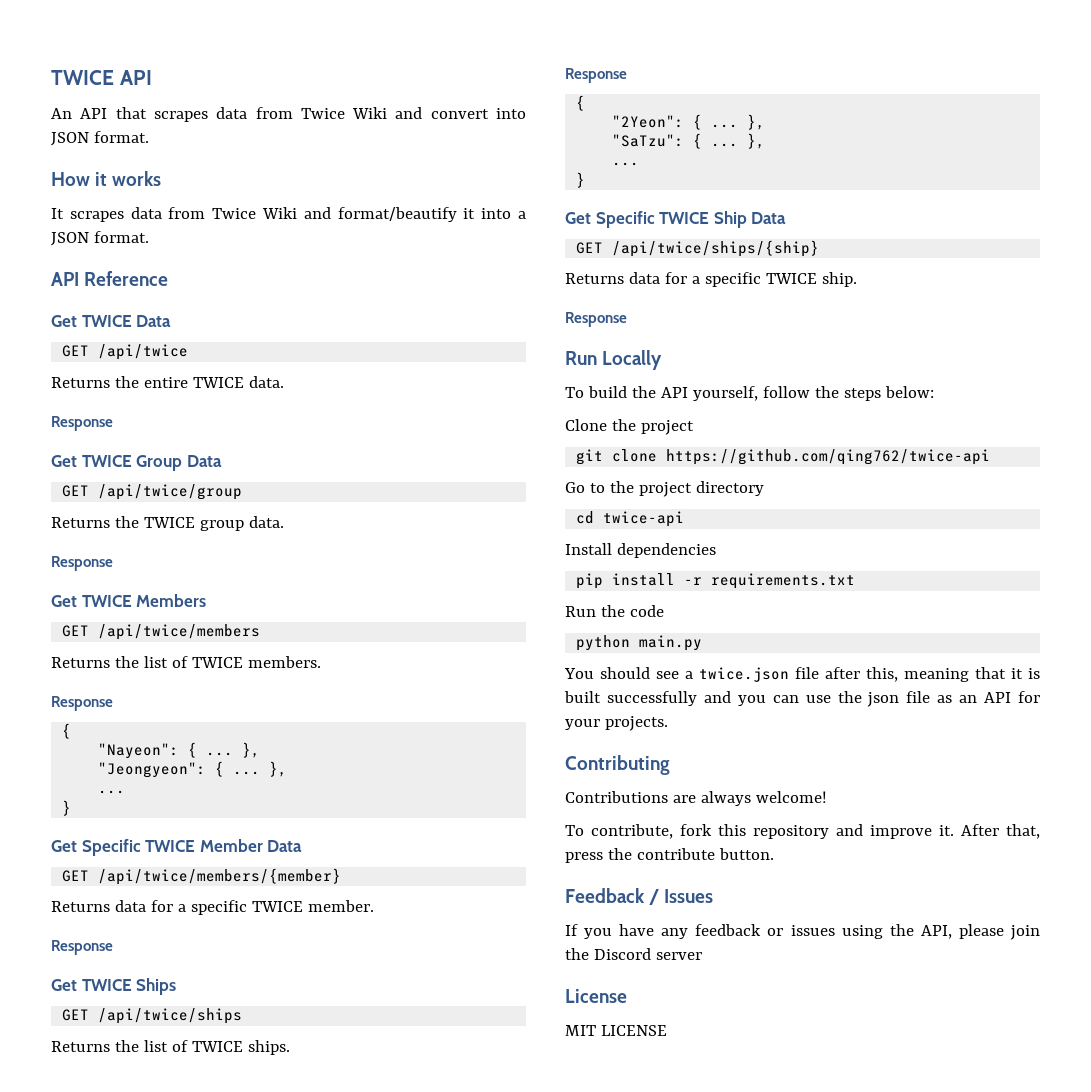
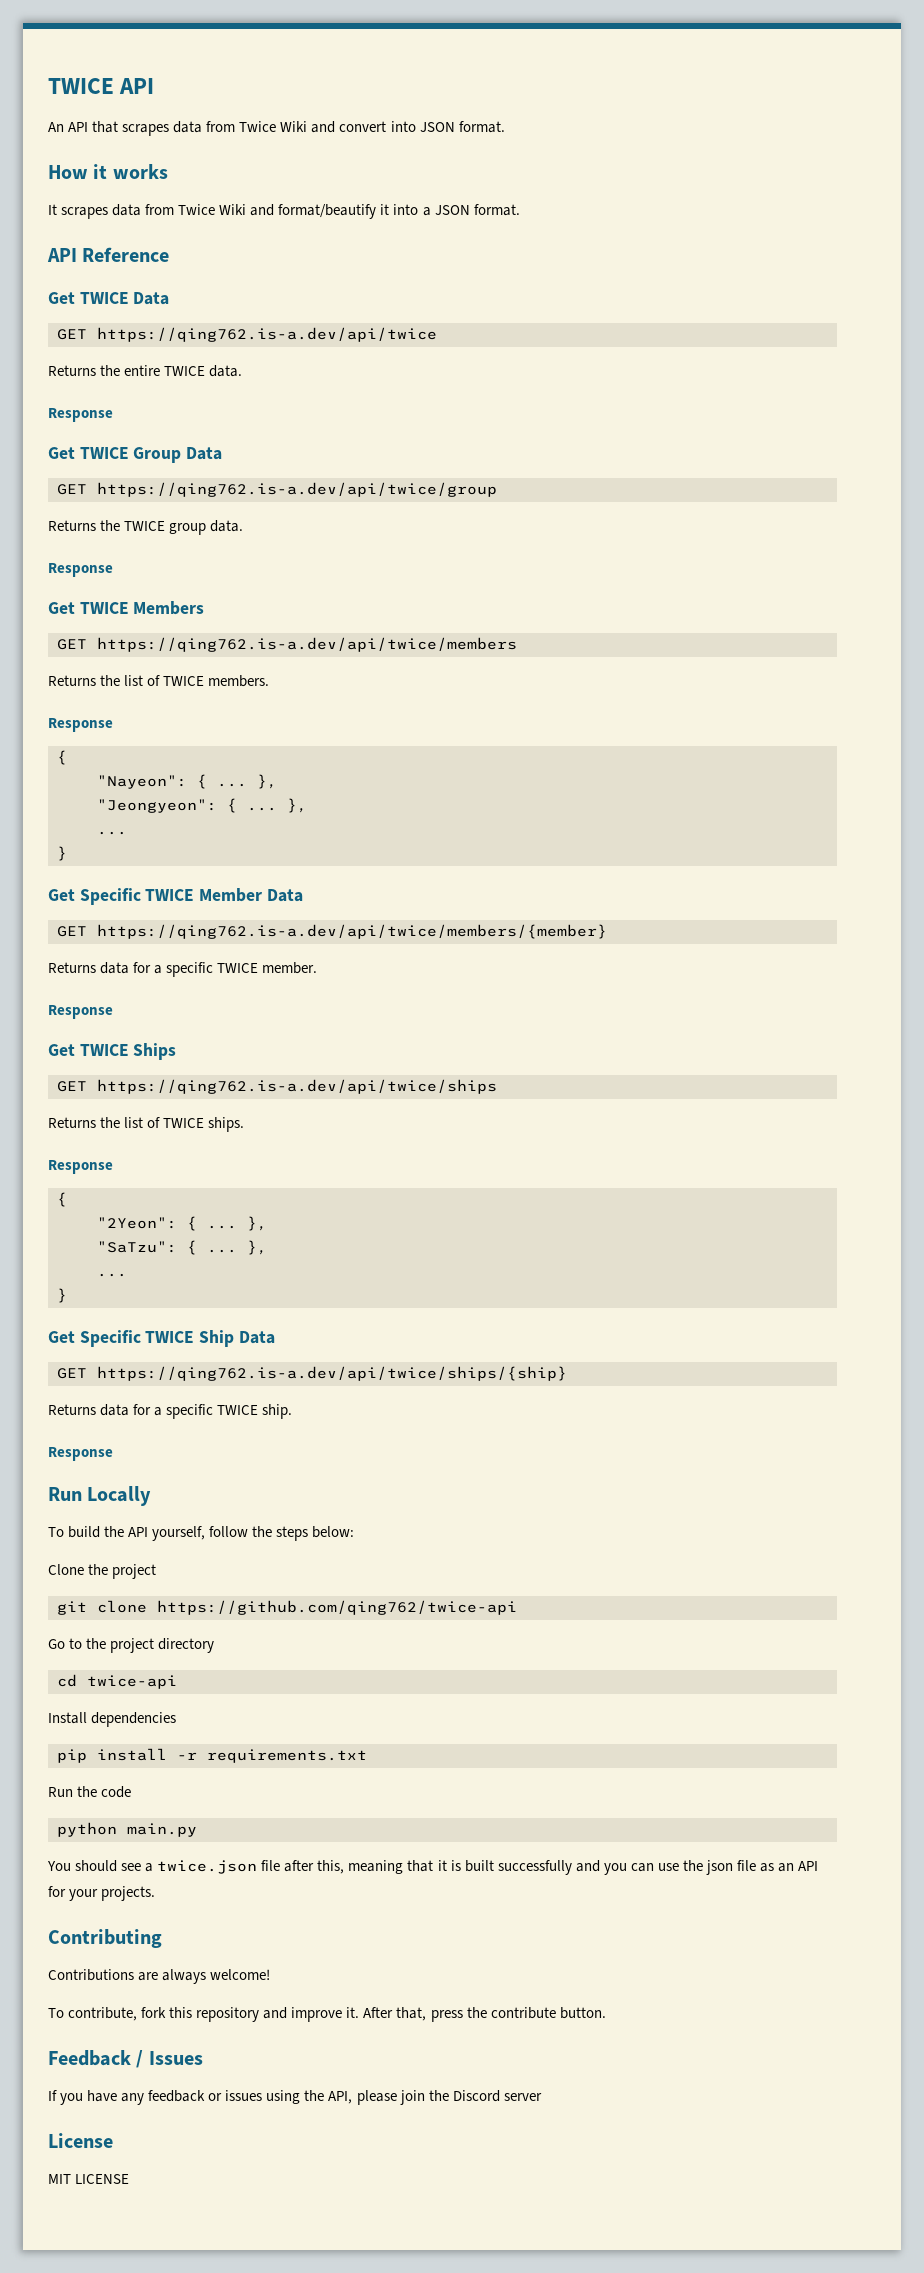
[98,344,189,360] /api/twice -> [97,327,437,342] https://qing762.is-a.dev/api/twice
[98,484,243,500] /api/twice/group -> [97,482,497,497] https://qing762.is-a.dev/api/twice/group
[98,624,261,640] /api/twice/members -> [97,637,517,652] https://qing762.is-a.dev/api/twice/members
[98,868,342,885] /api/twice/members/{member} -> [97,924,607,939] https://qing762.is-a.dev/api/twice/members/{member}
[98,1008,243,1024] /api/twice/ships -> [97,1079,497,1094] https://qing762.is-a.dev/api/twice/ships
[612,240,820,257] /api/twice/ships/{ship} -> [97,1366,567,1381] https://qing762.is-a.dev/api/twice/ships/{ship}

